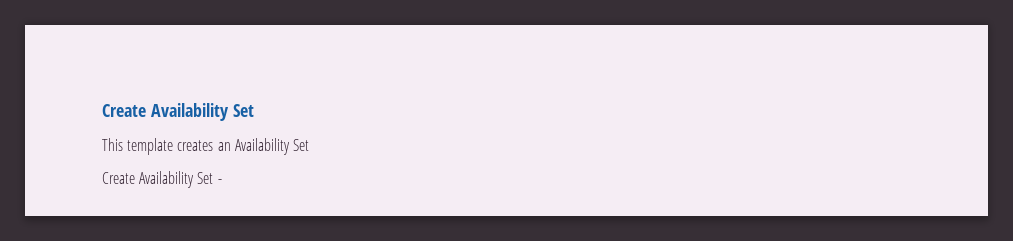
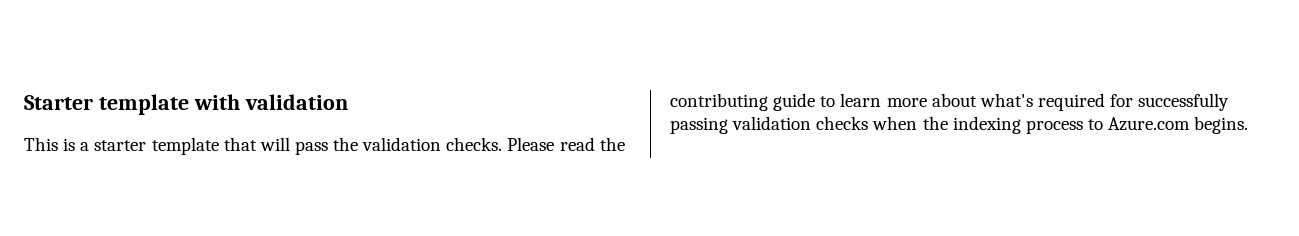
[102,103,254,121] [102,138,309,155] [102,171,222,188] Create Availability Set // This template creates an Availability Set // Create Availability Set - -> [24,94,348,115] [24,137,625,155] [670,93,1230,111] [670,116,1249,134] Starter template with validation // This is a starter template that will pass the validation checks. Please read the contributing guide to learn more about what's required for successfully passing validation checks when the indexing process to Azure.com begins.

